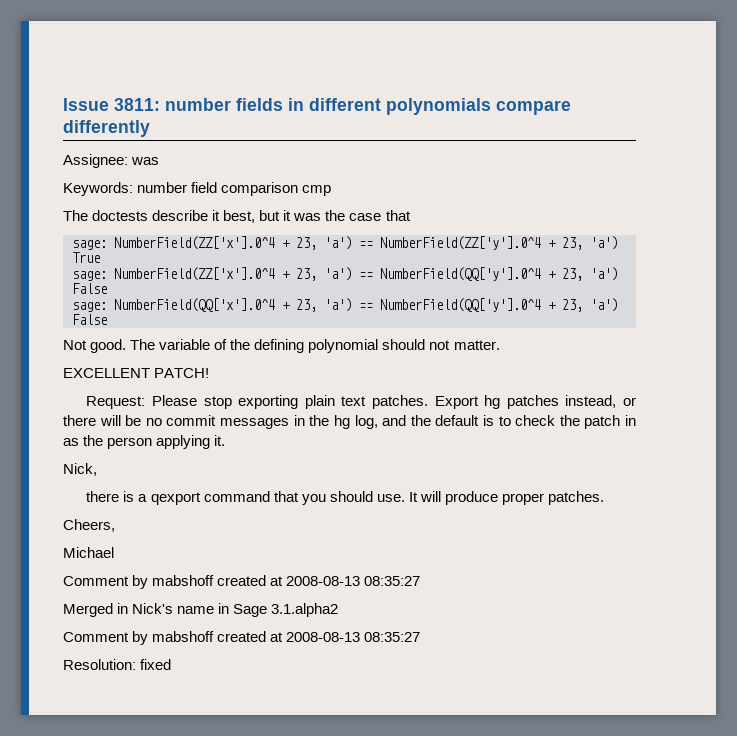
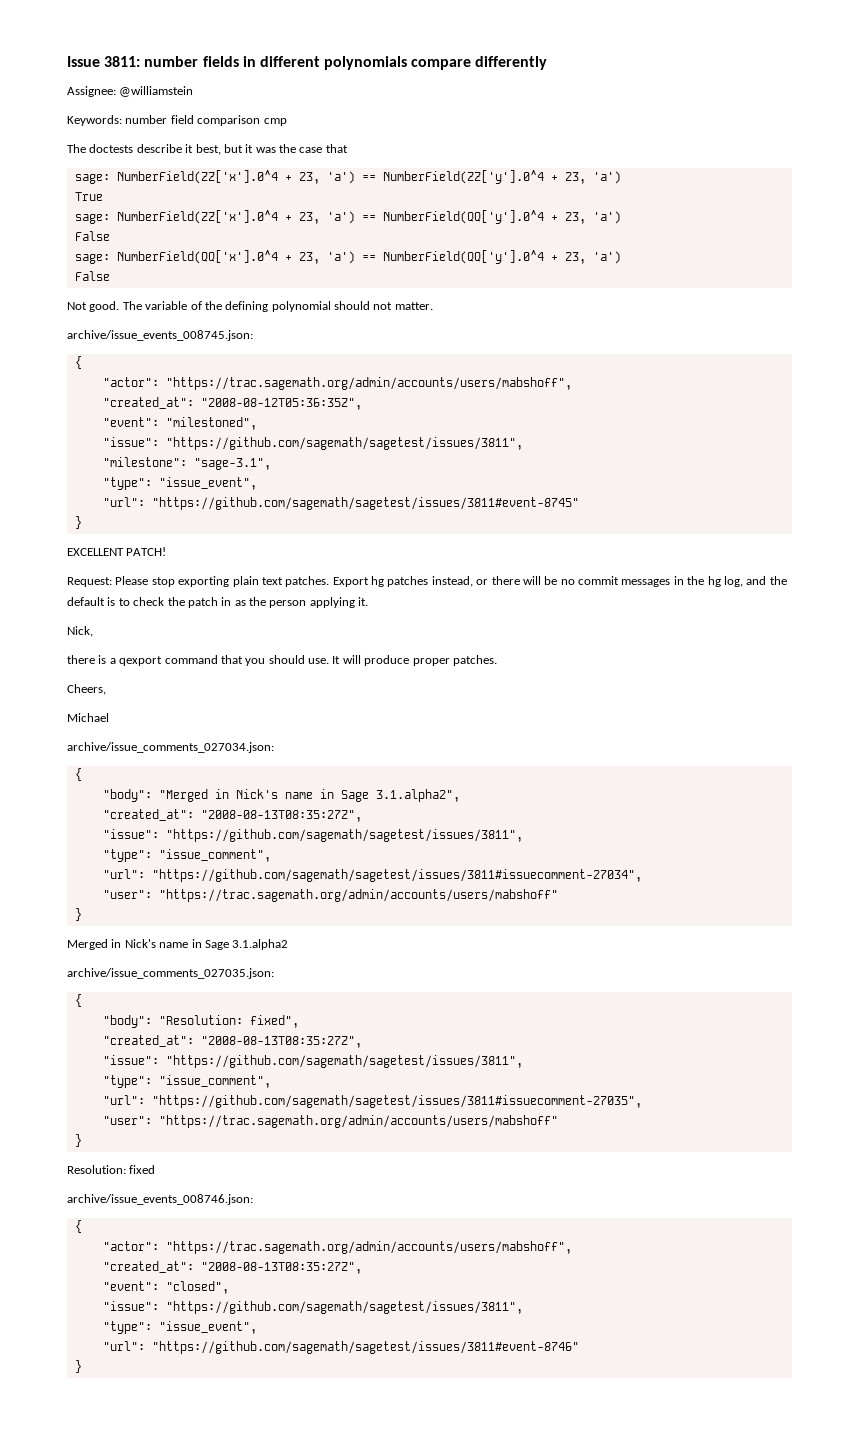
[131,157,160,165] was -> [119,86,194,97] @williamstein
(500, 345) none -> [67,330,253,341] [74,356,82,369] [102,377,572,390] [102,397,362,410] [102,417,257,430] [102,437,523,450] [102,457,271,470] [102,477,257,490] [102,497,579,510] [74,516,82,529] // archive/issue_events_008745.json: // { // "actor": "https://trac.sagemath.org/admin/accounts/users/mabshoff", // "created_at": "2008-08-12T05:36:35Z", // "event": "milestoned", // "issue": "https://github.com/sagemath/sagetest/issues/3811", // "milestone": "sage-3.1", // "type": "issue_event", // "url": "https://github.com/sagemath/sagetest/issues/3811#event-8745" // }
[63,575,421,589] Comment by mabshoff created at 2008-08-13 08:35:27 -> [67,742,274,753] [74,768,82,781] [102,789,460,802] [102,809,362,822] [102,829,523,842] [102,849,271,862] [102,869,642,882] [102,889,558,902] [74,908,82,921] archive/issue_comments_027034.json: // { // "body": "Merged in Nick's name in Sage 3.1.alpha2", // "created_at": "2008-08-13T08:35:27Z", // "issue": "https://github.com/sagemath/sagetest/issues/3811", // "type": "issue_comment", // "url": "https://github.com/sagemath/sagetest/issues/3811#issuecomment-27034", // "user": "https://trac.sagemath.org/admin/accounts/users/mabshoff" // }
[63,631,421,645] [63,659,172,670] Comment by mabshoff created at 2008-08-13 08:35:27 // Resolution: fixed -> [67,968,274,979] [74,994,82,1007] [102,1015,299,1028] [102,1035,362,1048] [102,1055,523,1068] [102,1075,271,1088] [102,1095,642,1108] [102,1115,558,1128] [74,1134,82,1147] [67,1165,156,1174] [67,1194,253,1205] [74,1220,82,1233] [102,1241,572,1254] [102,1261,362,1274] [102,1281,229,1294] [102,1301,523,1314] [102,1321,257,1334] [102,1341,579,1354] [74,1360,82,1373] archive/issue_comments_027035.json: // { // "body": "Resolution: fixed", // "created_at": "2008-08-13T08:35:27Z", // "issue": "https://github.com/sagemath/sagetest/issues/3811", // "type": "issue_comment", // "url": "https://github.com/sagemath/sagetest/issues/3811#issuecomment-27035", // "user": "https://trac.sagemath.org/admin/accounts/users/mabshoff" // } // Resolution: fixed // archive/issue_events_008746.json: // { // "actor": "https://trac.sagemath.org/admin/accounts/users/mabshoff", // "created_at": "2008-08-13T08:35:27Z", // "event": "closed", // "issue": "https://github.com/sagemath/sagetest/issues/3811", // "type": "issue_event", // "url": "https://github.com/sagemath/sagetest/issues/3811#event-8746" // }

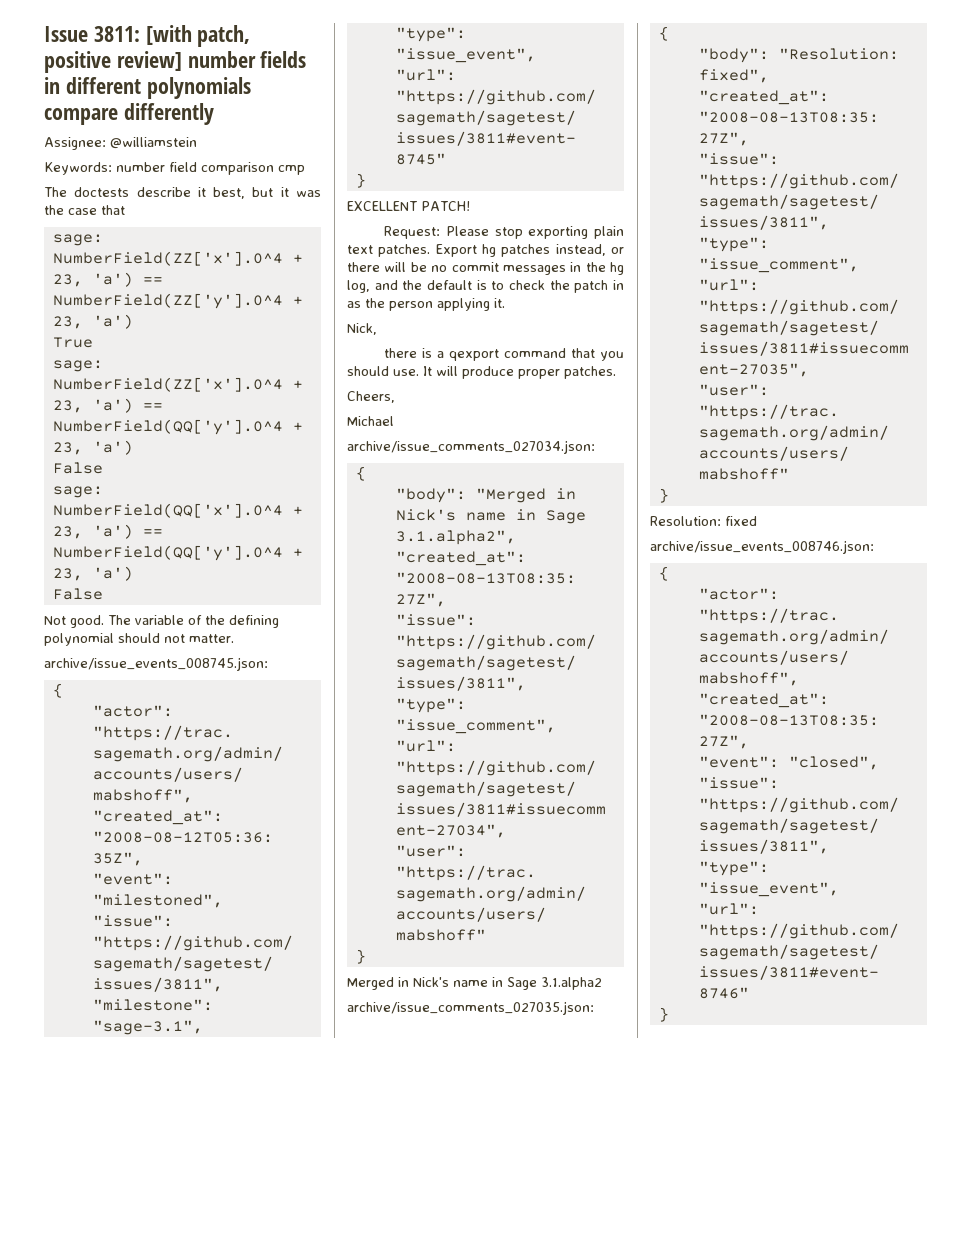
(141, 61) none -> [145,25,251,47] [44,51,182,73] [with patch, positive review]

